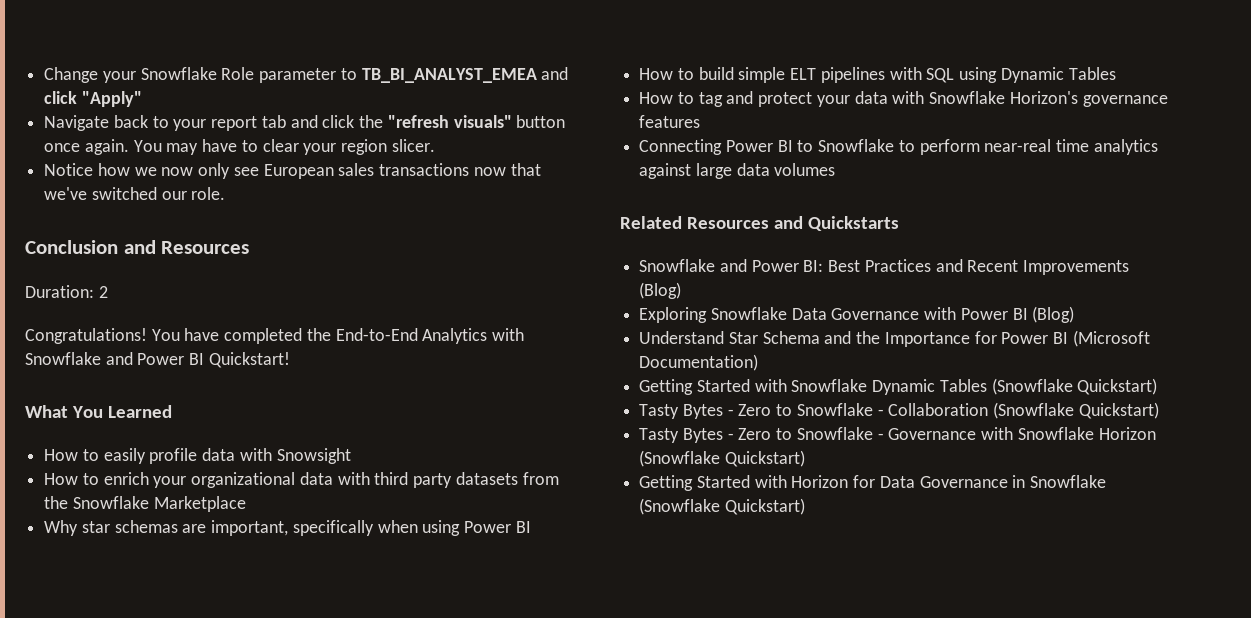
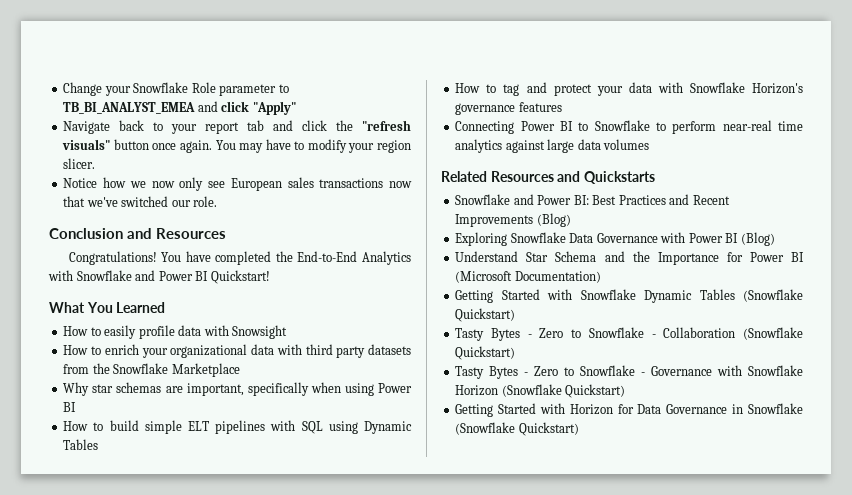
[262,139,299,152] clear -> [307,139,347,153] modify
[25,285,108,298] // Duration: 2 -> (226, 233) none

